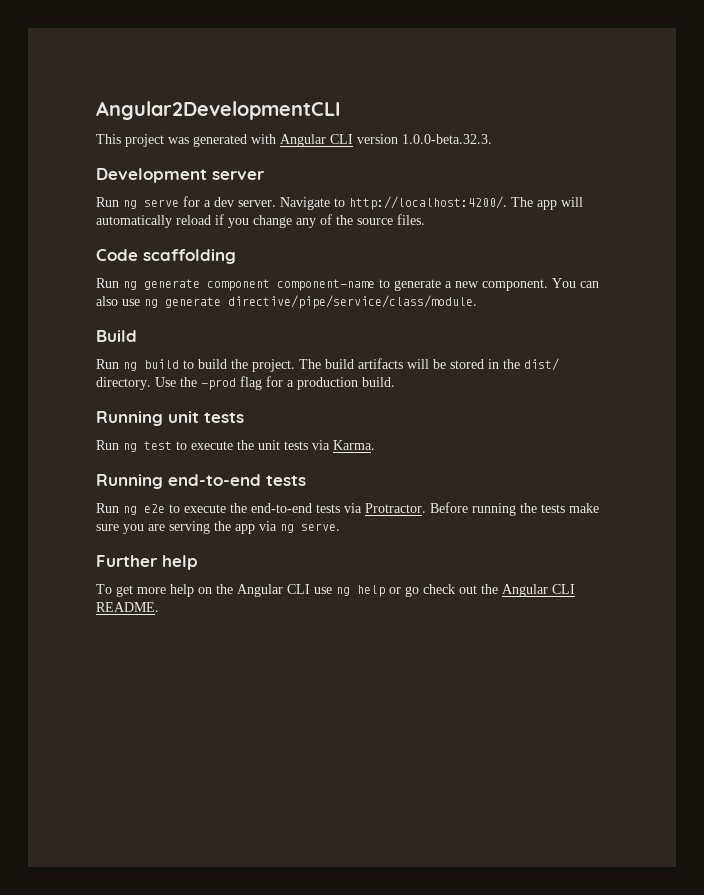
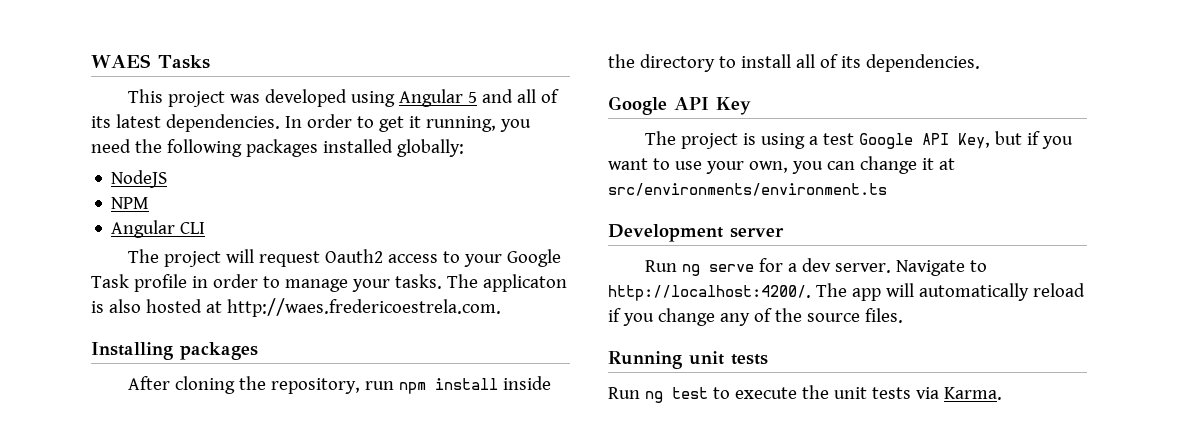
[96,101,341,120] Angular2DevelopmentCLI -> [91,54,210,69] WAES Tasks
[193,134,492,147] generated with Angular CLI version 1.0.0-beta.32.3. -> [265,89,560,107] [91,114,531,132] [91,139,464,157] [111,170,168,188] [111,197,150,209] [111,220,206,238] [128,249,562,267] [91,274,567,292] [91,298,501,317] [91,342,258,360] [128,376,552,394] [608,54,980,72] [608,96,751,115] [645,131,1074,149] [608,156,955,174] [608,183,887,196] developed using Angular 5 and all of its latest dependencies. In order to get it running, you need the following packages installed globally: // NodeJS // NPM // Angular CLI // The project will request Oauth2 access to your Google Task profile in order to manage your tasks. The applicaton is also hosted at http://waes.fredericoestrela.com. // Installing packages // After cloning the repository, run npm install inside the directory to install all of its dependencies. // Google API Key // The project is using a test Google API Key, but if you want to use your own, you can change it at src/environments/environment.ts
[96,249,236,264] [96,278,599,291] [96,295,477,309] [96,330,137,342] [96,358,559,372] [96,376,395,390] // Code scaffolding // Run ng generate component component-name to generate a new component. You can also use ng generate directive/pipe/service/class/module. // Build // Run ng build to build the project. The build artifacts will be stored in the dist/ directory. Use the -prod flag for a production build. -> (903, 315) none
[96,474,306,489] [96,502,599,516] [96,521,340,534] [96,555,198,570] [96,584,575,597] [96,602,159,612] // Running end-to-end tests // Run ng e2e to execute the end-to-end tests via Protractor. Before running the tests make sure you are serving the app via ng serve. // Further help // To get more help on the Angular CLI use ng help or go check out the Angular CLI README. -> (1002, 393) none

